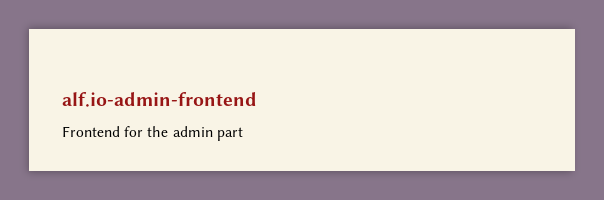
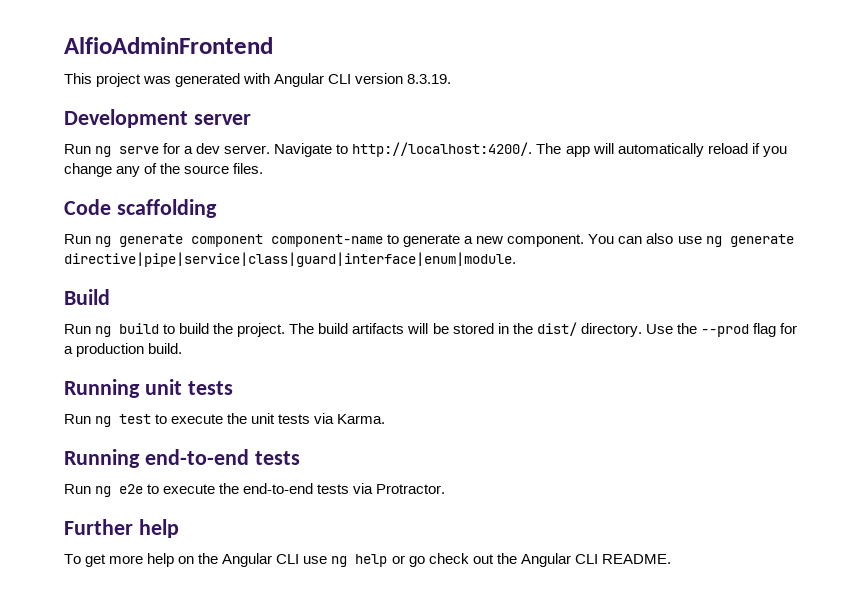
[62,92,257,107] [62,126,243,141] alf.io-admin-frontend // Frontend for the admin part -> [64,37,273,54] [64,73,452,87] [64,109,251,128] [64,142,787,157] [64,163,264,177] [64,199,217,218] [64,233,794,247] [64,252,516,267] [64,289,110,305] [64,322,797,337] [64,343,183,357] [64,379,233,398] [64,413,386,427] [64,449,300,468] [64,483,446,497] [64,519,179,538] [64,553,671,567] AlfioAdminFrontend // This project was generated with Angular CLI version 8.3.19. // Development server // Run ng serve for a dev server. Navigate to http://localhost:4200/. The app will automatically reload if you change any of the source files. // Code scaffolding // Run ng generate component component-name to generate a new component. You can also use ng generate directive|pipe|service|class|guard|interface|enum|module. // Build // Run ng build to build the project. The build artifacts will be stored in the dist/ directory. Use the --prod flag for a production build. // Running unit tests // Run ng test to execute the unit tests via Karma. // Running end-to-end tests // Run ng e2e to execute the end-to-end tests via Protractor. // Further help // To get more help on the Angular CLI use ng help or go check out the Angular CLI README.

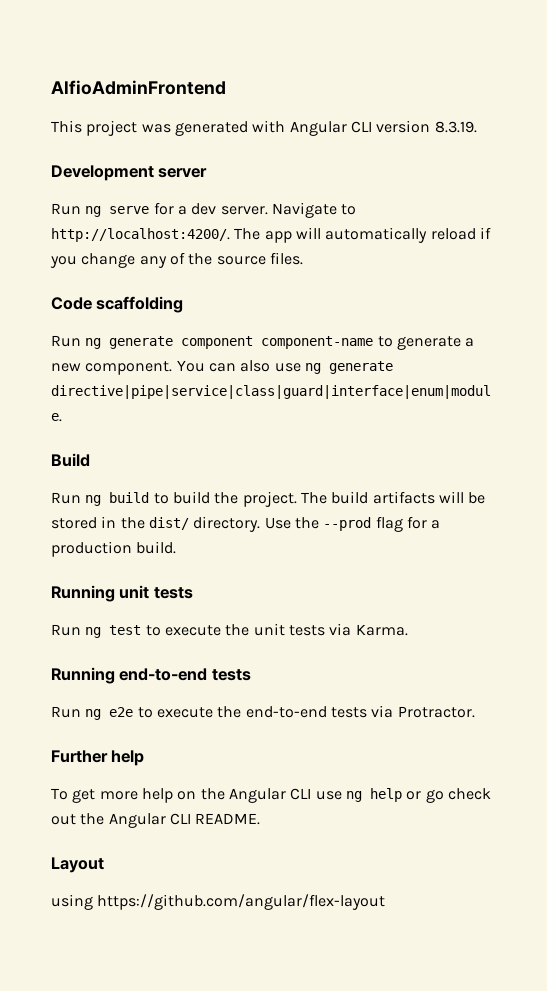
(671, 559) none -> [51,857,104,873] [51,894,386,910] // Layout // using https://github.com/angular/flex-layout

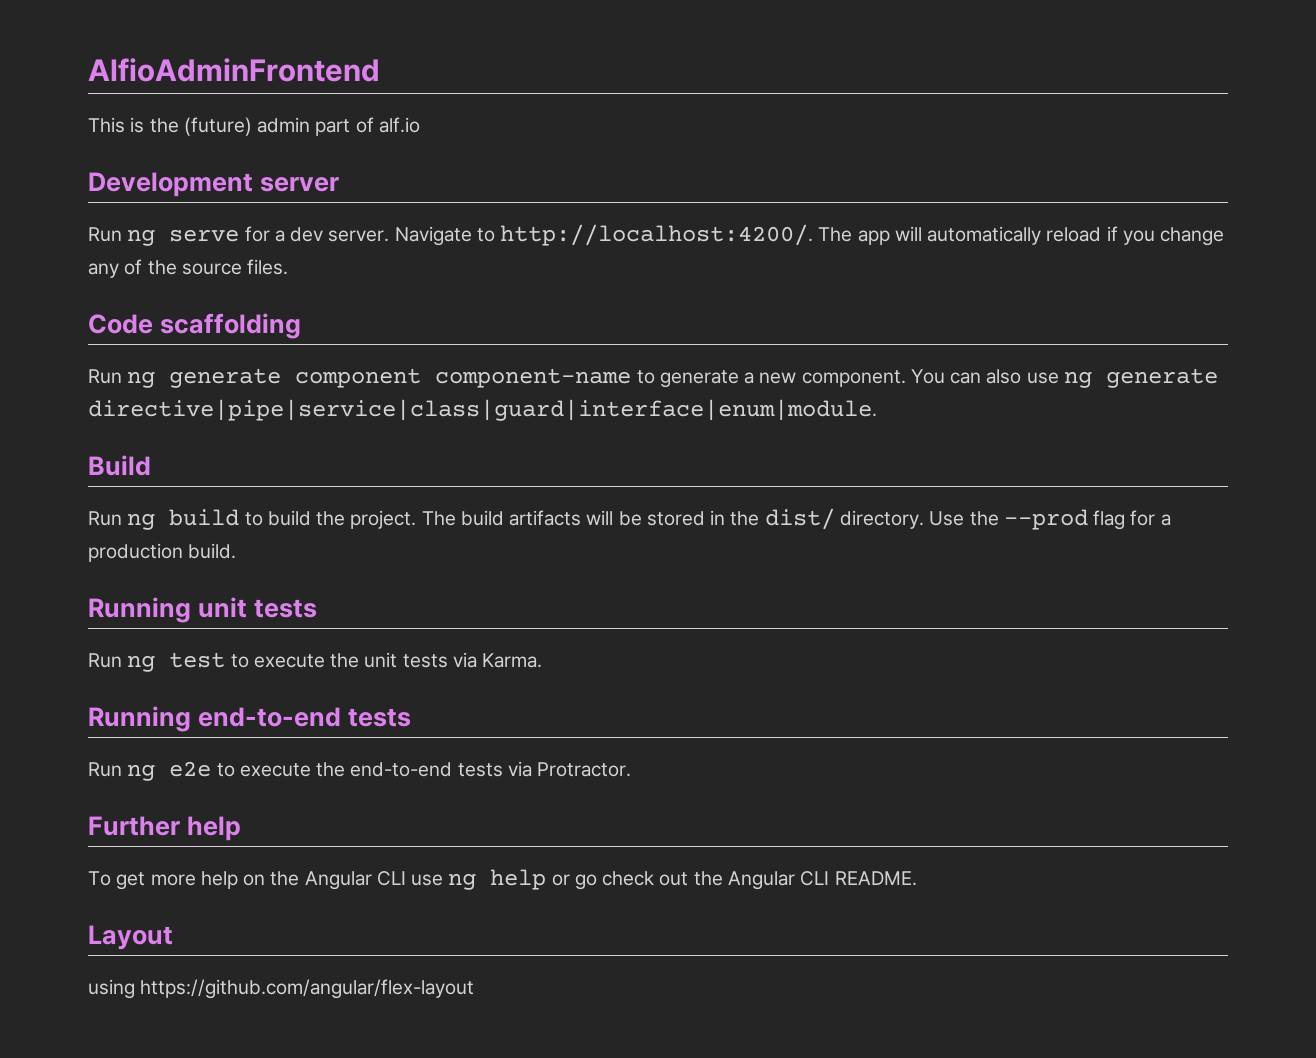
[86,120,477,136] project was generated with Angular CLI version 8.3.19. -> [130,117,420,136] is the (future) admin part of alf.io

